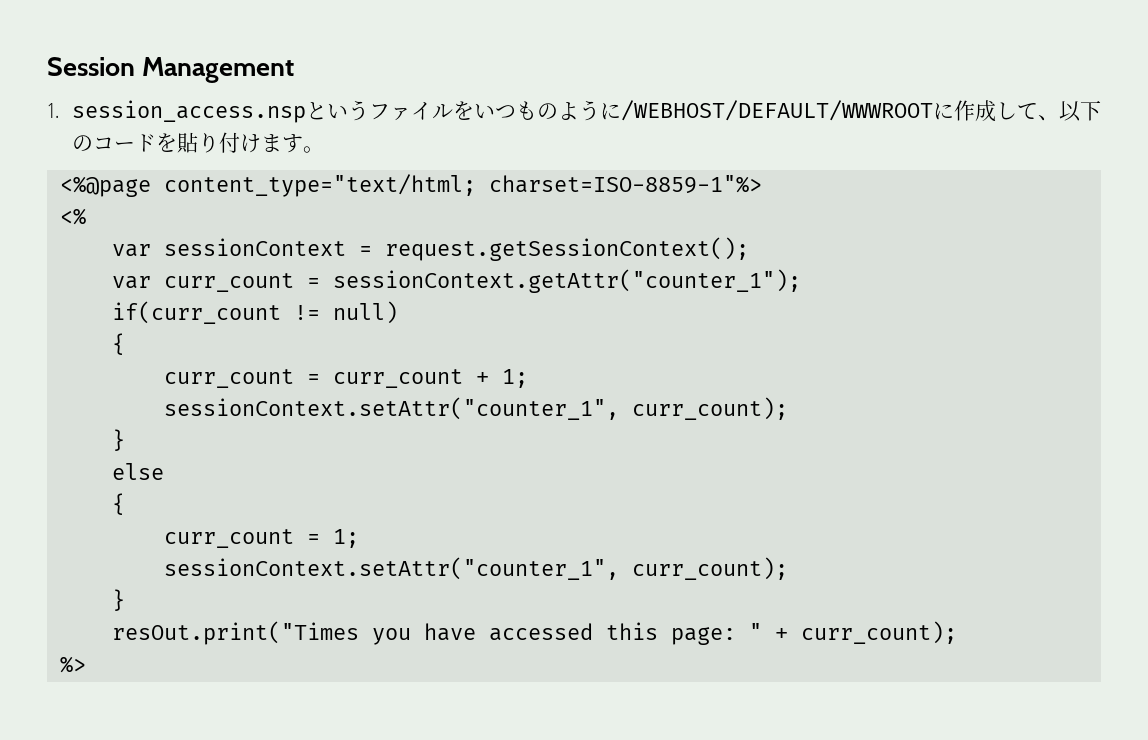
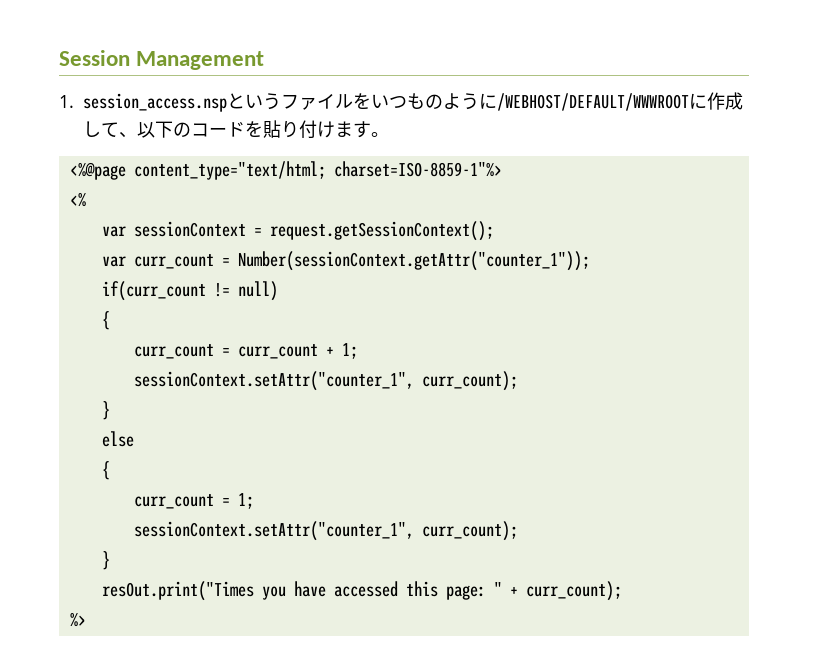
[332,269,801,293] sessionContext.getAttr("counter_1"); -> [237,251,590,271] Number(sessionContext.getAttr("counter_1"));

